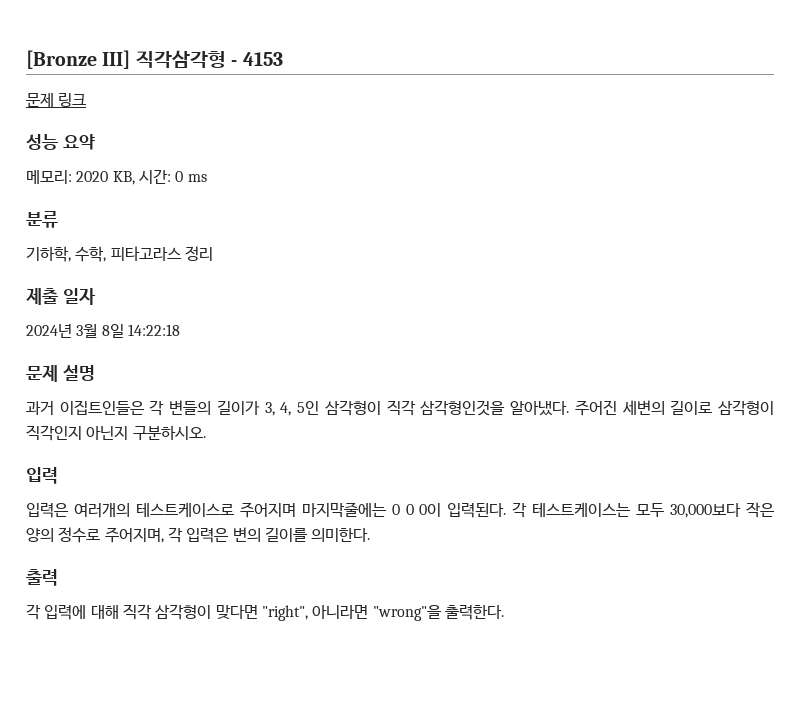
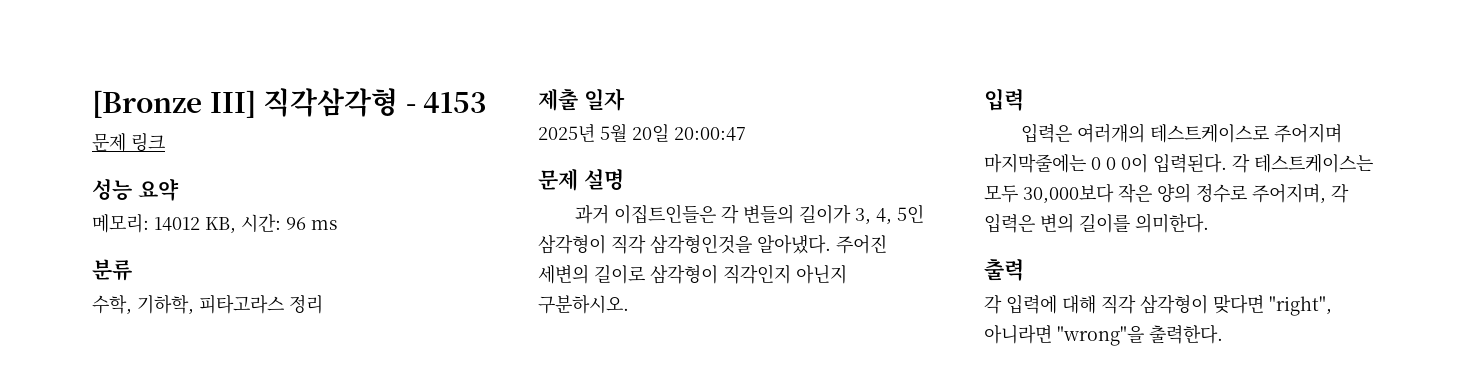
[76,171,109,182] 2020 -> [154,217,200,231] 14012
[175,171,184,182] 0 -> [286,217,306,230] 96
[26,246,107,262] 기하학, 수학, -> [92,295,194,315] 수학, 기하학,
[26,323,180,338] 2024년 3월 8일 14:22:18 -> [538,123,746,142] 2025년 5월 20일 20:00:47

